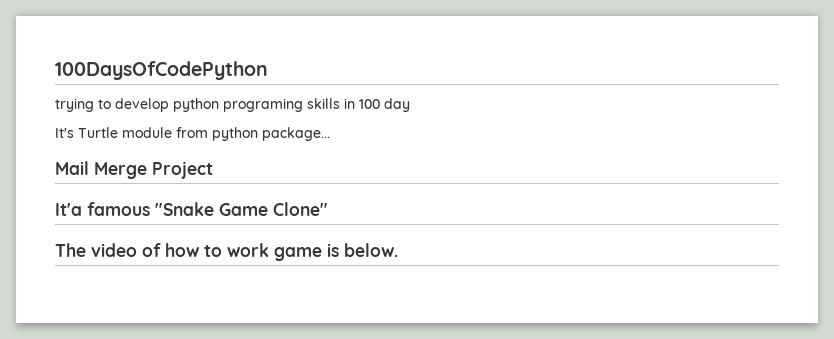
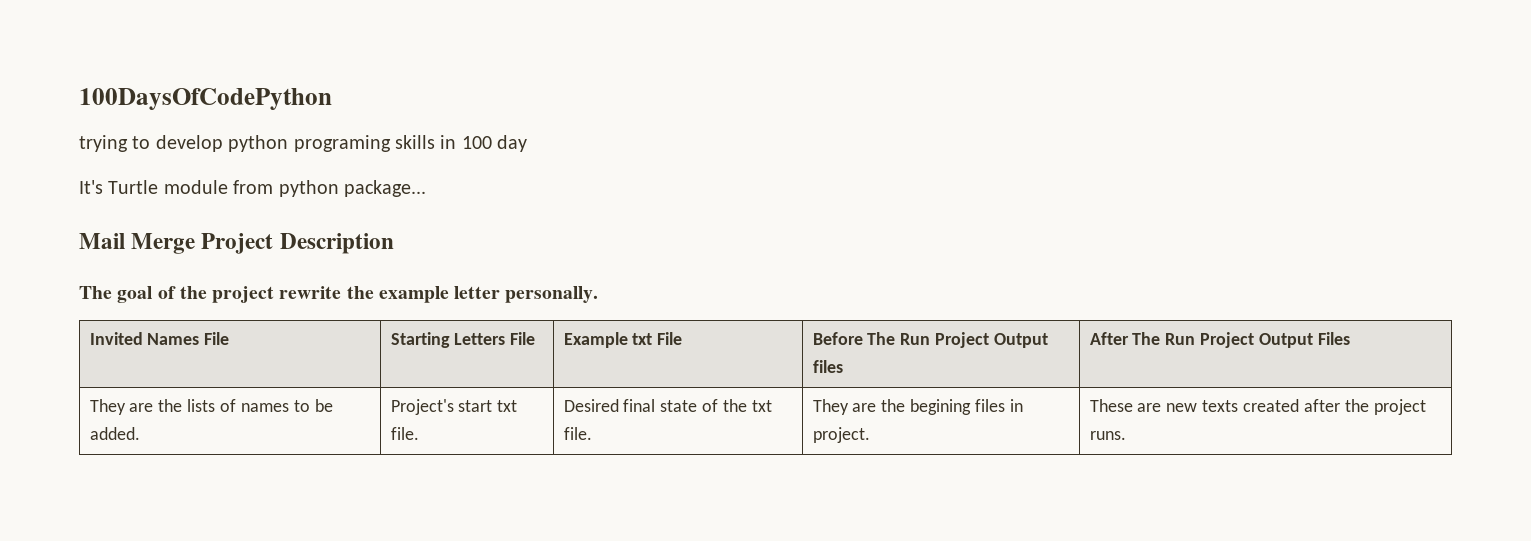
[55,202,328,216] [55,243,398,261] // It'a famous "Snake Game Clone" // The video of how to work game is below. -> [279,233,394,254] [79,286,599,303] [89,332,230,345] [390,332,536,348] [563,332,683,348] [812,332,1048,348] [812,360,843,373] [1089,332,1350,348] [89,399,333,415] [89,427,140,440] [390,399,518,415] [390,427,419,440] [563,399,772,412] [563,427,592,440] [812,399,1023,415] [812,427,870,443] [1089,399,1426,415] [1089,431,1126,440] Description // The goal of the project rewrite the example letter personally. // Invited Names File | Starting Letters File | Example txt File | Before The Run Project Output files | After The Run Project Output Files // They are the lists of names to be added. | Project's start txt file. | Desired final state of the txt file. | They are the begining files in project. | These are new texts created after the project runs.

